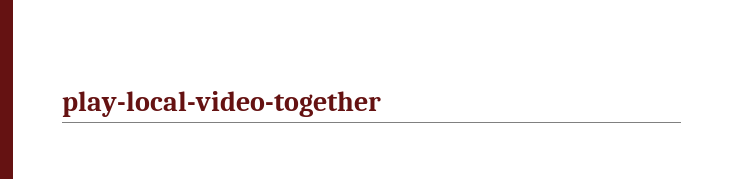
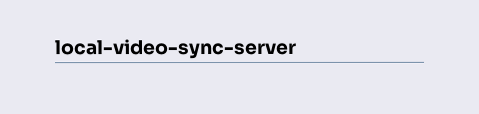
[62,91,381,117] play-local-video-together -> [54,38,297,60] local-video-sync-server

